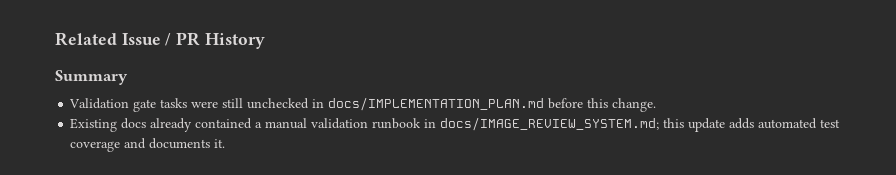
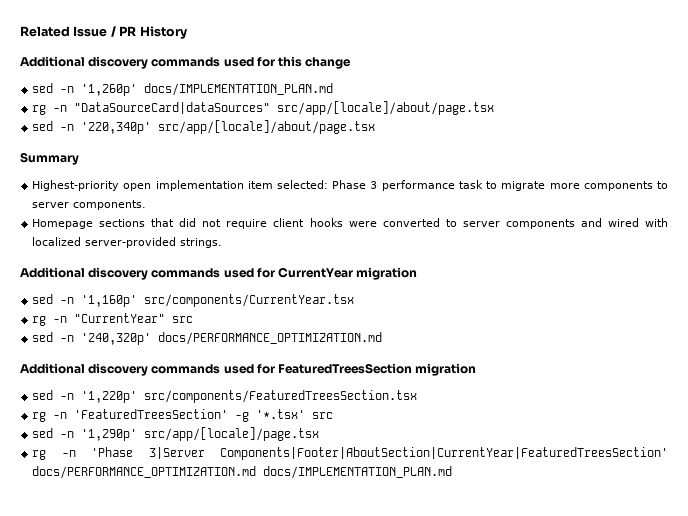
[55,70,128,85] [69,97,657,112] [70,117,841,132] [70,138,226,152] Summary // Validation gate tasks were still unchecked in docs/IMPLEMENTATION_PLAN.md before this change. // Existing docs already contained a manual validation runbook in docs/IMAGE_REVIEW_SYSTEM.md; this update adds automated test coverage and documents it. -> [20,56,352,69] [32,83,334,96] [32,101,495,115] [32,120,376,134] [20,152,79,165] [32,180,669,191] [32,200,147,210] [32,218,668,229] [32,237,223,248] [20,267,418,280] [32,294,355,307] [32,313,194,326] [32,332,383,345] [20,363,477,376] [32,390,418,403] [32,409,334,422] [32,427,320,441] [32,447,668,460] [32,466,453,479] Additional discovery commands used for this change // sed -n '1,260p' docs/IMPLEMENTATION_PLAN.md // rg -n "DataSourceCard|dataSources" src/app/[locale]/about/page.tsx // sed -n '220,340p' src/app/[locale]/about/page.tsx // Summary // Highest-priority open implementation item selected: Phase 3 performance task to migrate more components to server components. // Homepage sections that did not require client hooks were converted to server components and wired with localized server-provided strings. // Additional discovery commands used for CurrentYear migration // sed -n '1,160p' src/components/CurrentYear.tsx // rg -n "CurrentYear" src // sed -n '240,320p' docs/PERFORMANCE_OPTIMIZATION.md // Additional discovery commands used for FeaturedTreesSection migration // sed -n '1,220p' src/components/FeaturedTreesSection.tsx // rg -n 'FeaturedTreesSection' -g '*.tsx' src // sed -n '1,290p' src/app/[locale]/page.tsx // rg -n 'Phase 3|Server Components|Footer|AboutSection|CurrentYear|FeaturedTreesSection' docs/PERFORMANCE_OPTIMIZATION.md docs/IMPLEMENTATION_PLAN.md

